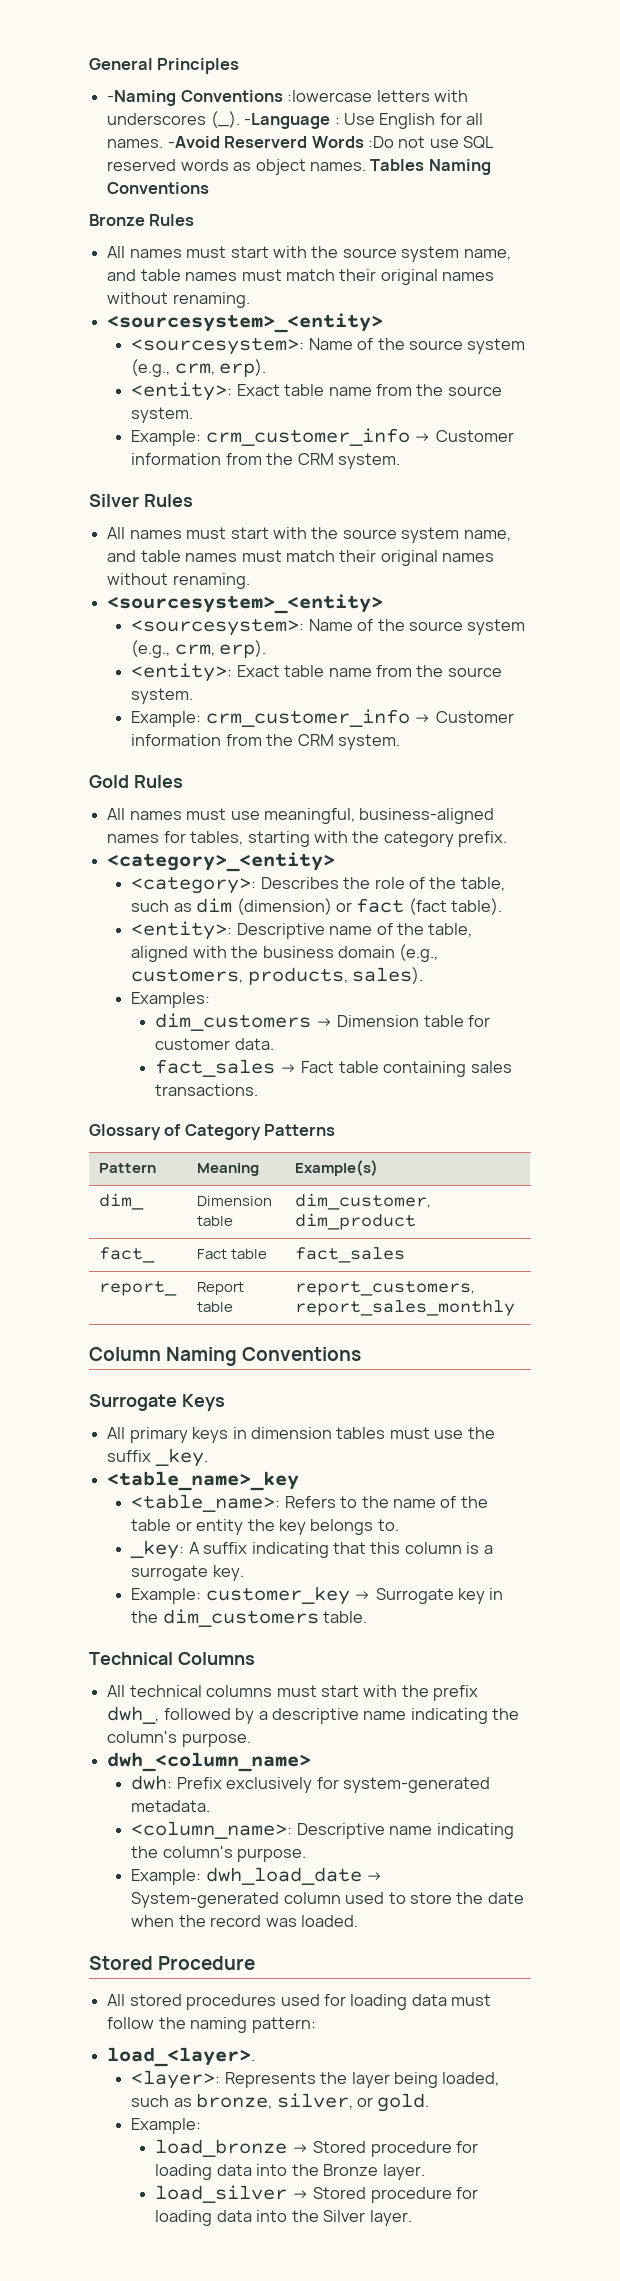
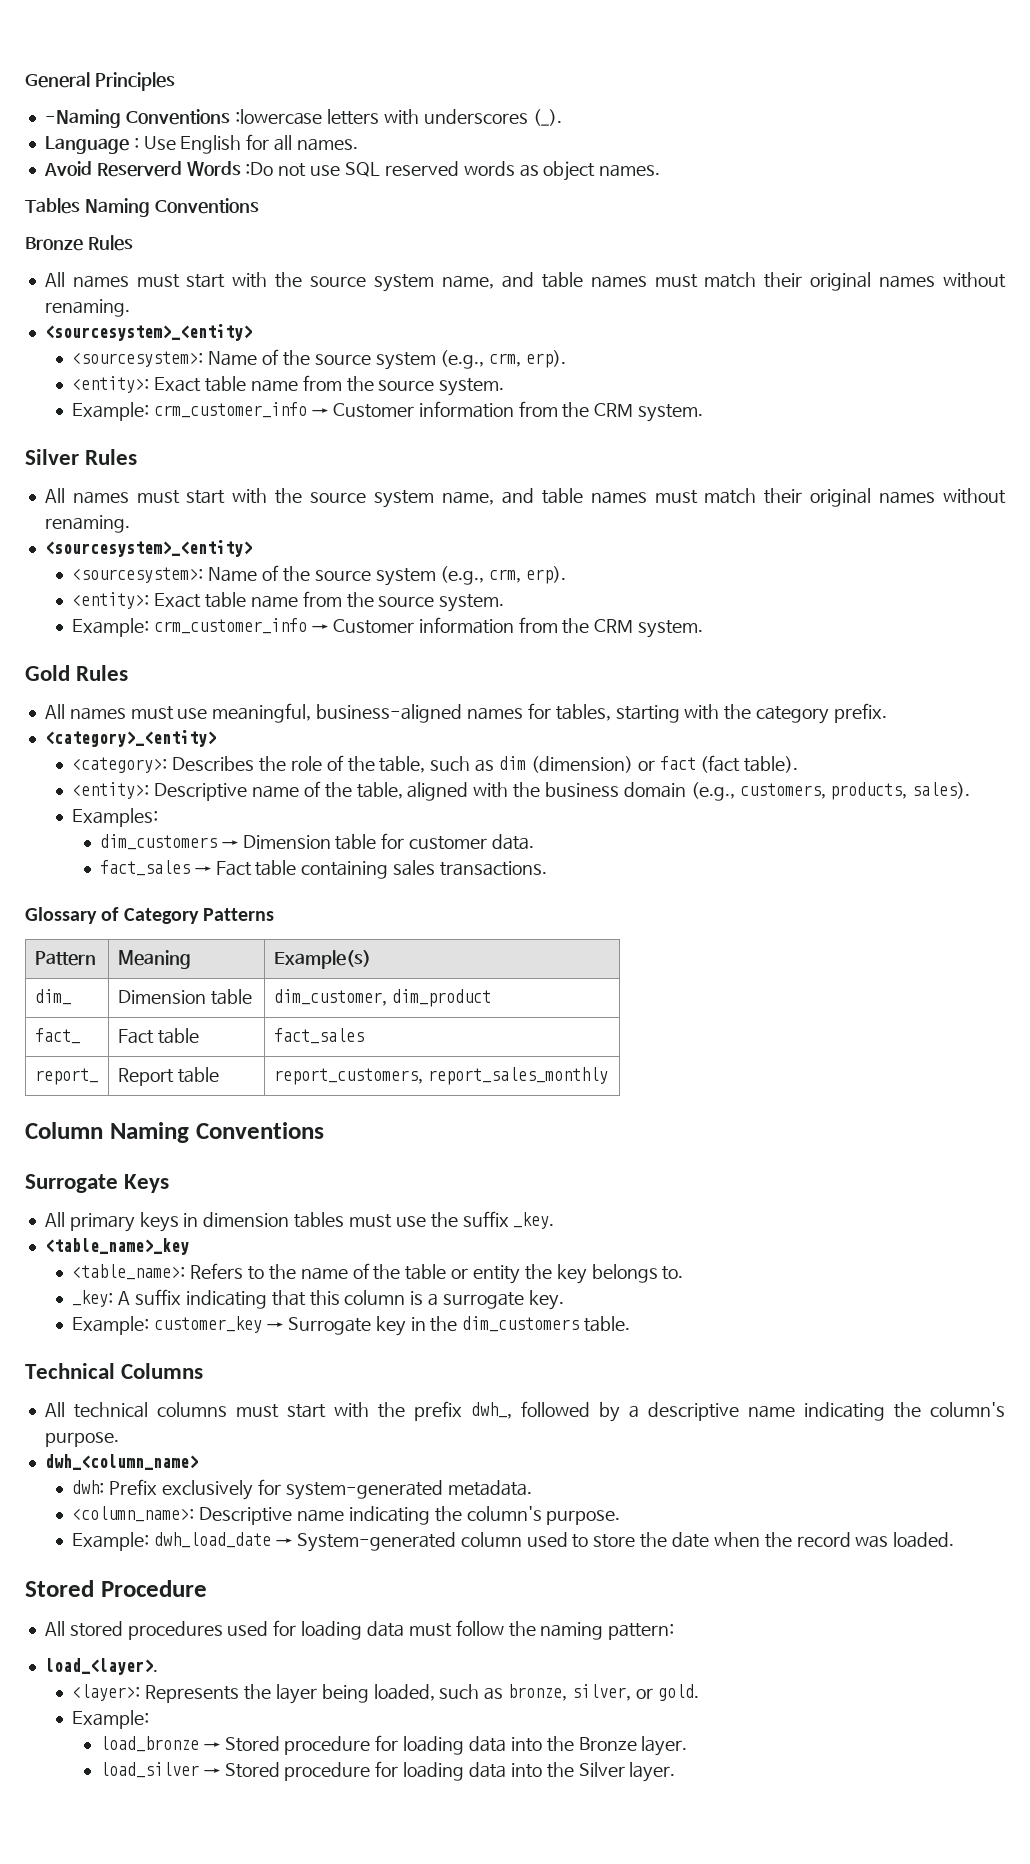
[244,113,331,129] -Language -> [44,136,129,154] // Language
[167,136,220,148] -Avoid -> [43,161,92,176] // Avoid
(366, 166) none -> (661, 170) //

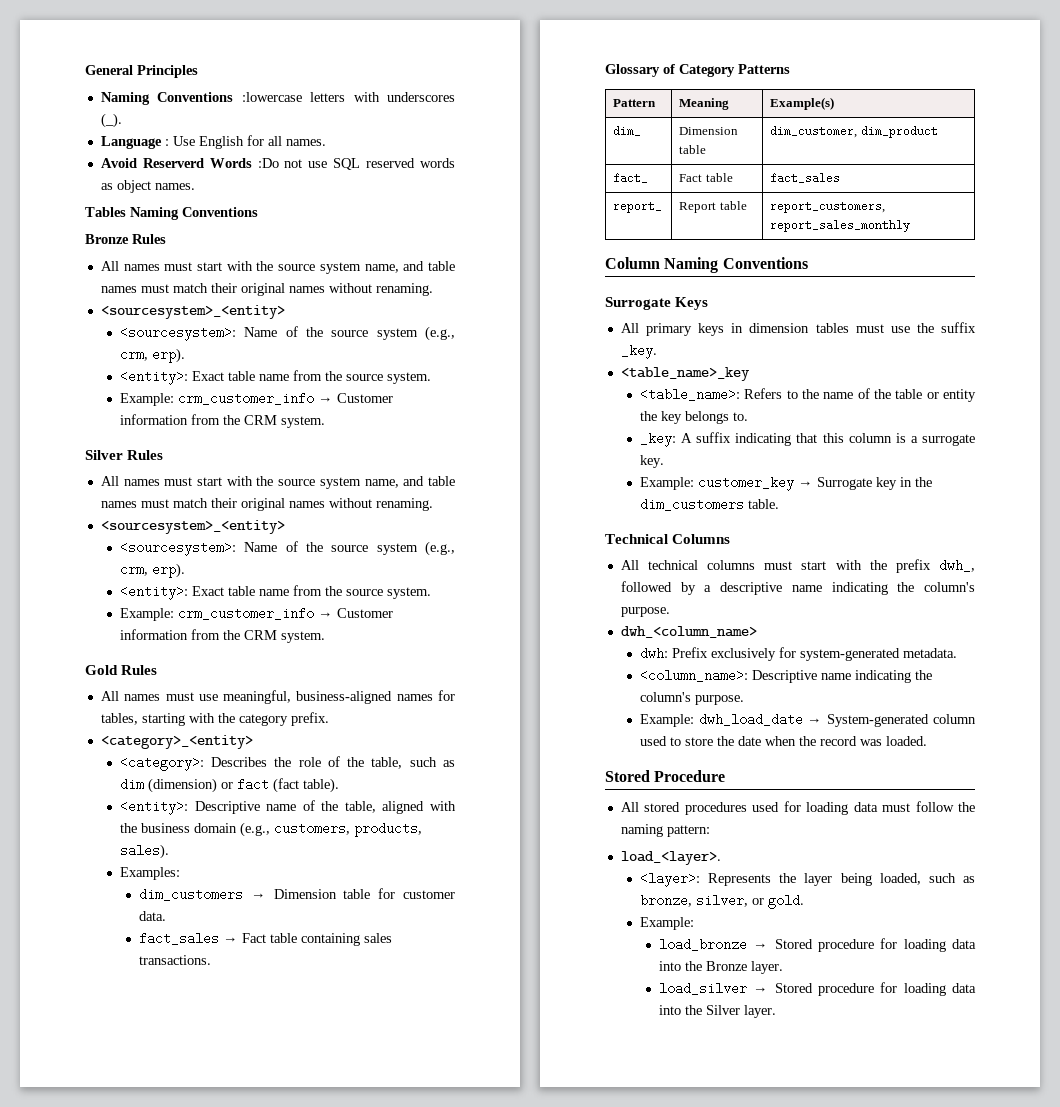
[44,109,121,128] -Naming -> [100,92,150,105] Naming

